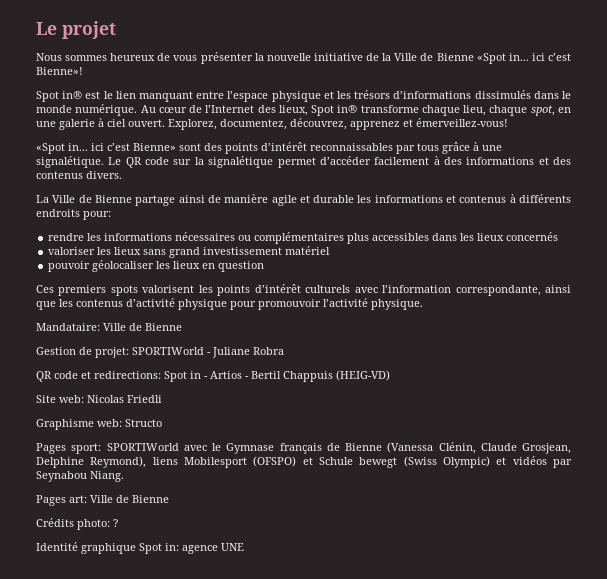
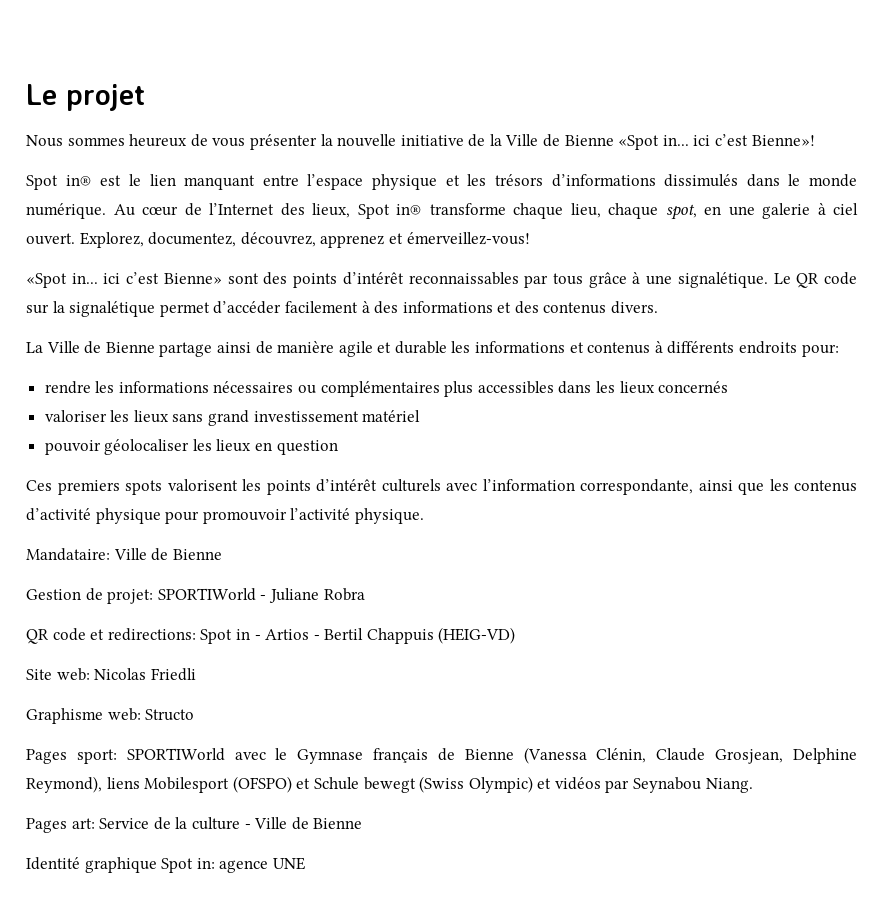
[90,495,169,503] [36,518,118,530] Ville de Bienne // Crédits photo: ? -> [99,817,363,830] Service de la culture - Ville de Bienne

